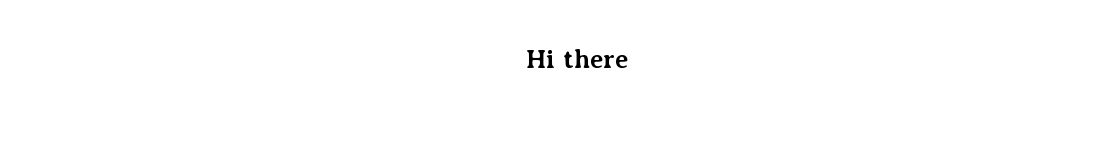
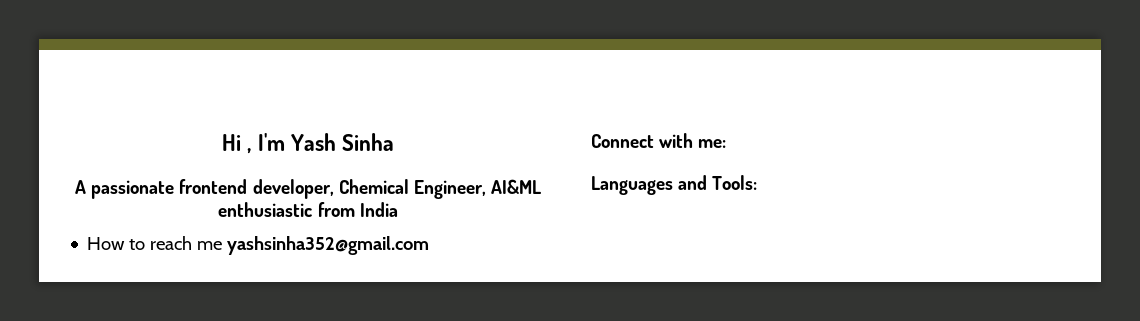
[562,49,628,68] there -> [247,133,394,154] [75,179,541,199] [218,202,398,217] [87,236,430,255] [591,133,727,148] [591,175,758,195] , I'm Yash Sinha // A passionate frontend developer, Chemical Engineer, AI&ML enthusiastic from India // How to reach me yashsinha352@gmail.com // Connect with me: // Languages and Tools:

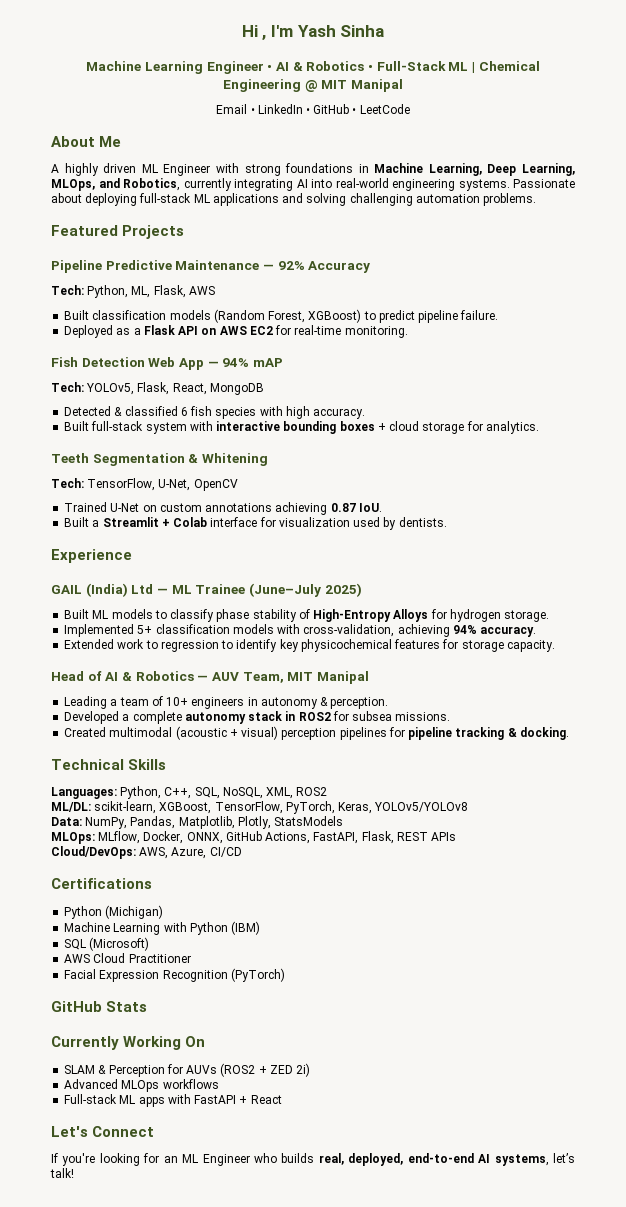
[75,179,541,199] [218,202,398,217] [87,236,430,255] [591,133,727,148] [591,175,758,195] A passionate frontend developer, Chemical Engineer, AI&ML enthusiastic from India // How to reach me yashsinha352@gmail.com // Connect with me: // Languages and Tools: -> [86,61,540,74] [223,79,403,92] [216,104,410,114] [51,136,122,147] [51,163,575,176] [51,178,575,191] [51,193,537,206] [51,225,185,239] [51,260,371,273] [51,285,215,298] [64,309,499,323] [64,325,408,338] [51,357,283,370] [51,382,264,395] [64,406,366,419] [64,421,539,434] [51,453,268,466] [51,478,238,491] [64,502,382,515] [64,517,447,530] [51,549,132,563] [51,583,362,597] [64,609,550,622] [64,624,537,637] [64,639,555,652] [51,671,369,684] [64,696,389,709] [64,711,451,724] [64,726,569,740] [51,759,167,770] [51,786,328,799] [51,801,469,814] [51,816,344,829] [51,831,457,844] [51,846,242,859] [51,878,152,889] [64,905,164,919] [64,921,261,935] [64,937,150,951] [64,953,191,963] [64,968,285,982] [51,1001,148,1012] [51,1036,206,1050] [64,1063,311,1077] [64,1079,219,1092] [64,1094,282,1107] [51,1126,155,1137] [51,1153,575,1166] [50,1168,74,1178] Machine Learning Engineer • AI & Robotics • Full-Stack ML | Chemical Engineering @ MIT Manipal // Email • LinkedIn • GitHub • LeetCode // About Me // A highly driven ML Engineer with strong foundations in Machine Learning, Deep Learning, MLOps, and Robotics, currently integrating AI into real-world engineering systems. Passionate about deploying full-stack ML applications and solving challenging automation problems. // Featured Projects // Pipeline Predictive Maintenance — 92% Accuracy // Tech: Python, ML, Flask, AWS // Built classification models (Random Forest, XGBoost) to predict pipeline failure. // Deployed as a Flask API on AWS EC2 for real-time monitoring. // Fish Detection Web App — 94% mAP // Tech: YOLOv5, Flask, React, MongoDB // Detected & classified 6 fish species with high accuracy. // Built full-stack system with interactive bounding boxes + cloud storage for analytics. // Teeth Segmentation & Whitening // Tech: TensorFlow, U-Net, OpenCV // Trained U-Net on custom annotations achieving 0.87 IoU. // Built a Streamlit + Colab interface for visualization used by dentists. // Experience // GAIL (India) Ltd — ML Trainee (June–July 2025) // Built ML models to classify phase stability of High-Entropy Alloys for hydrogen storage. // Implemented 5+ classification models with cross-validation, achieving 94% accuracy. // Extended work to regression to identify key physicochemical features for storage capacity. // Head of AI & Robotics — AUV Team, MIT Manipal // Leading a team of 10+ engineers in autonomy & perception. // Developed a complete autonomy stack in ROS2 for subsea missions. // Created multimodal (acoustic + visual) perception pipelines for pipeline tracking & docking. // Technical Skills // Languages: Python, C++, SQL, NoSQL, XML, ROS2 // ML/DL: scikit-learn, XGBoost, TensorFlow, PyTorch, Keras, YOLOv5/YOLOv8 // Data: NumPy, Pandas, Matplotlib, Plotly, StatsModels // MLOps: MLflow, Docker, ONNX, GitHub Actions, FastAPI, Flask, REST APIs // Cloud/DevOps: AWS, Azure, CI/CD // Certifications // Python (Michigan) // Machine Learning with Python (IBM) // SQL (Microsoft) // AWS Cloud Practitioner // Facial Expression Recognition (PyTorch) // GitHub Stats // Currently Working On // SLAM & Perception for AUVs (ROS2 + ZED 2i) // Advanced MLOps workflows // Full-stack ML apps with FastAPI + React // Let's Connect // If you're looking for an ML Engineer who builds real, deployed, end-to-end AI systems, let’s talk!

